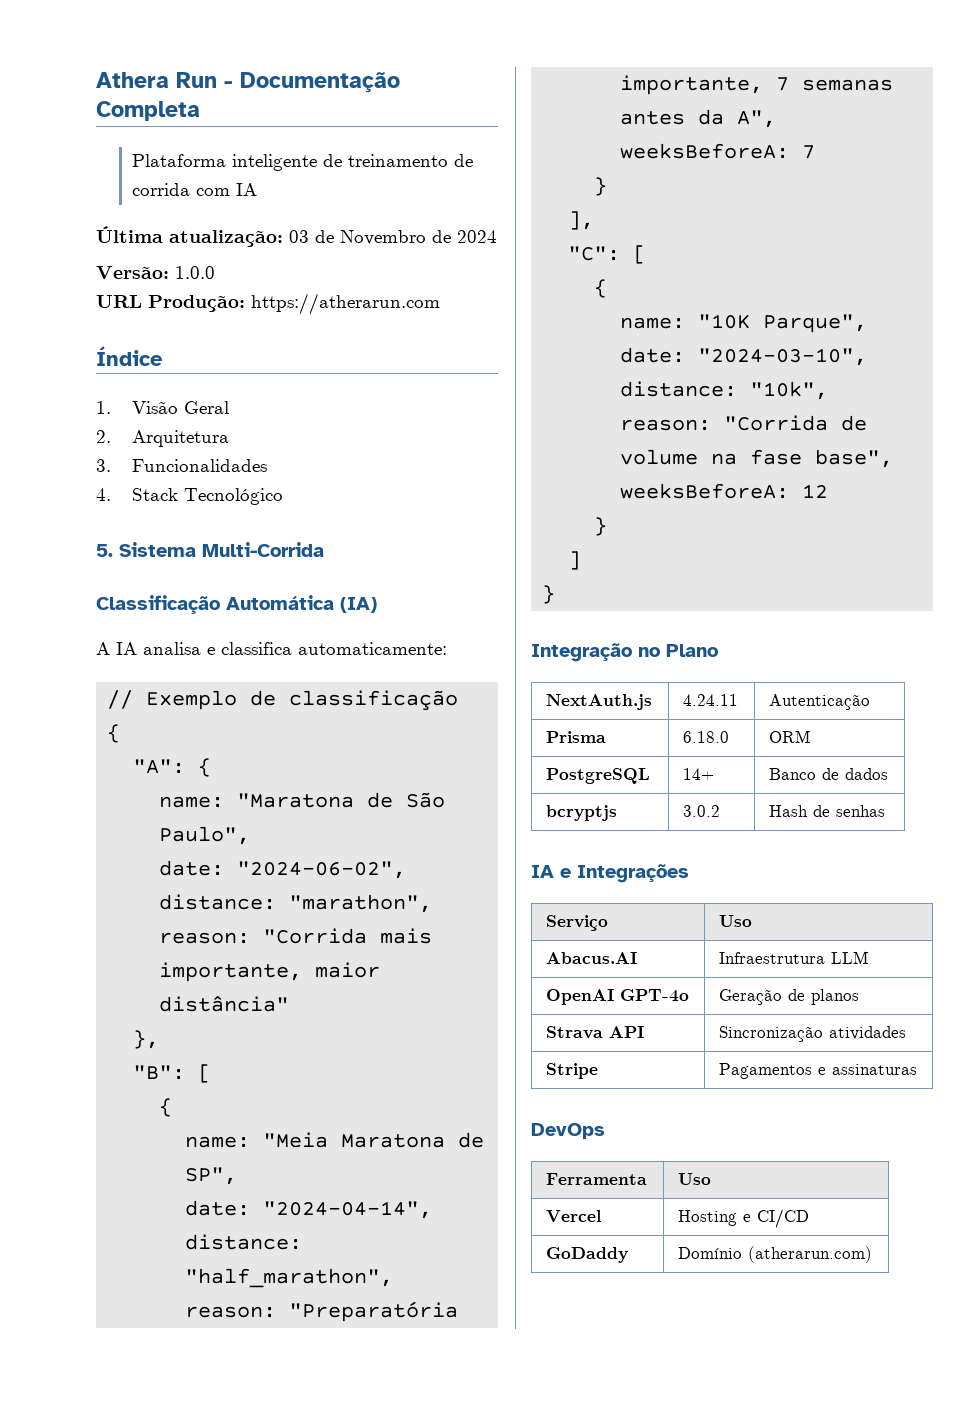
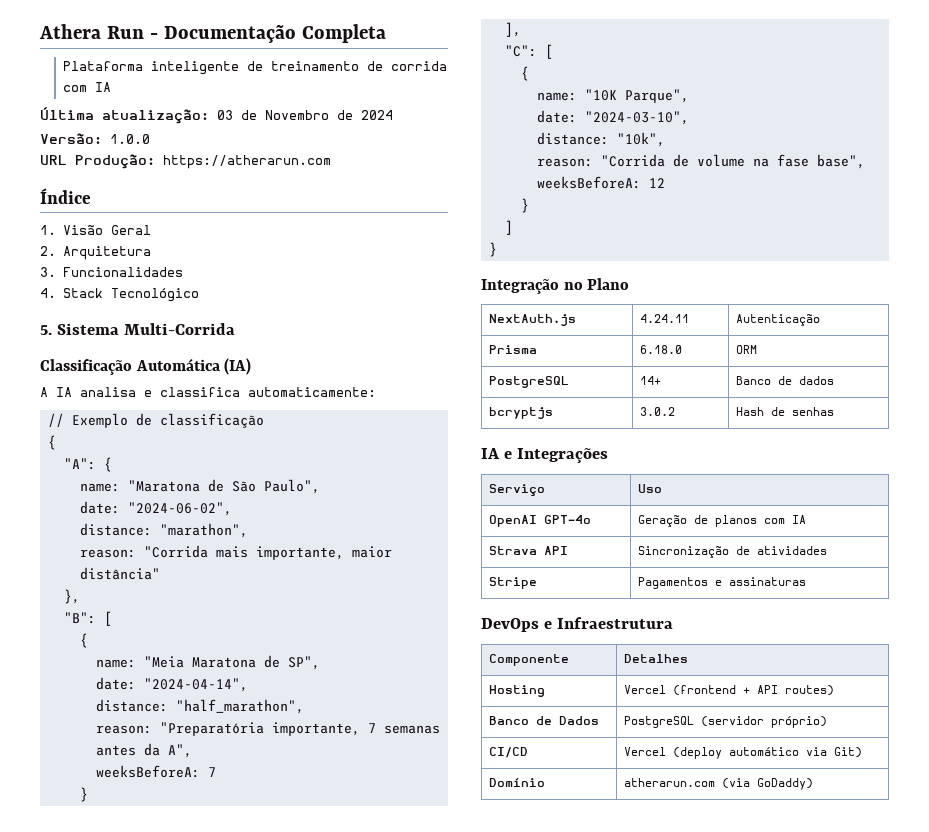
[546,952,638,964] [719,951,870,964] // Abacus.AI | Infraestrutura LLM -> (662, 488) none
(860, 997) none -> [763,515,806,524] com IA
(824, 1034) none -> [735,546,750,555] de
[546,1173,648,1185] [678,1173,712,1185] [546,1210,602,1222] [678,1209,810,1228] [546,1247,629,1263] [678,1246,873,1263] // Ferramenta | Uso // Vercel | Hosting e CI/CD // GoDaddy | Domínio (atherarun.com) -> [543,617,673,629] [488,654,569,666] [623,654,688,663] [488,685,545,697] [623,685,834,696] [488,716,599,725] [623,716,827,728] [488,747,528,758] [623,747,862,759] [488,778,545,787] [623,778,813,790] e Infraestrutura // Componente | Detalhes // Hosting | Vercel (frontend + API routes) // Banco de Dados | PostgreSQL (servidor próprio) // CI/CD | Vercel (deploy automático via Git) // Domínio | atherarun.com (via GoDaddy)

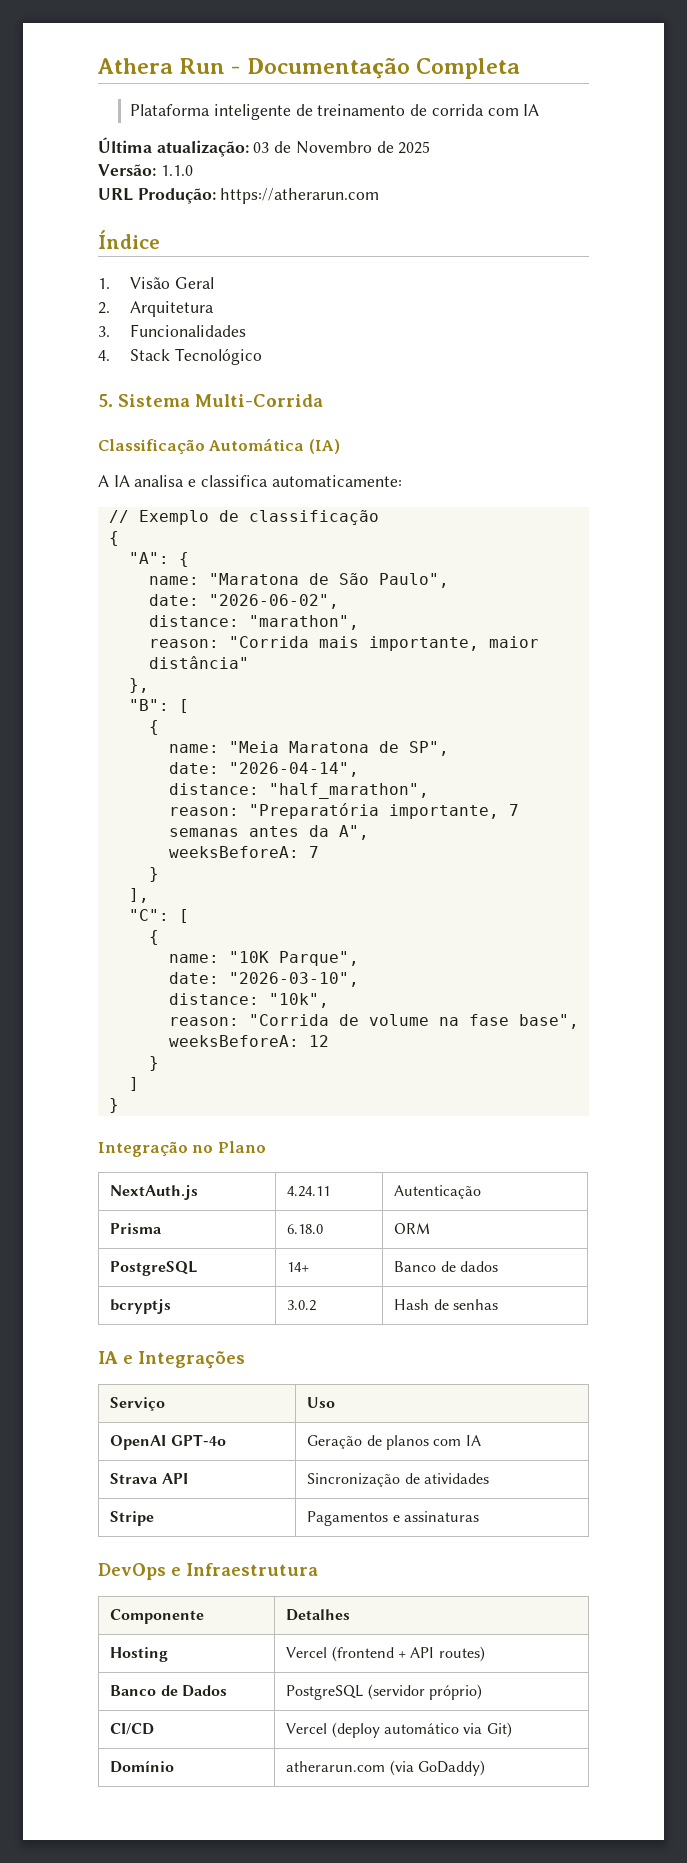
[361,110,393,120] 2024 -> [398,141,431,154] 2025
[110,134,150,144] 1.0.0 -> [160,165,193,176] 1.1.0
[127,502,232,516] "2024-06-02", -> [208,594,339,609] "2026-06-02",
[143,678,248,692] "2024-04-14", -> [228,762,359,777] "2026-04-14",
[584,111,689,125] "2024-03-10", -> [228,972,359,987] "2026-03-10",

